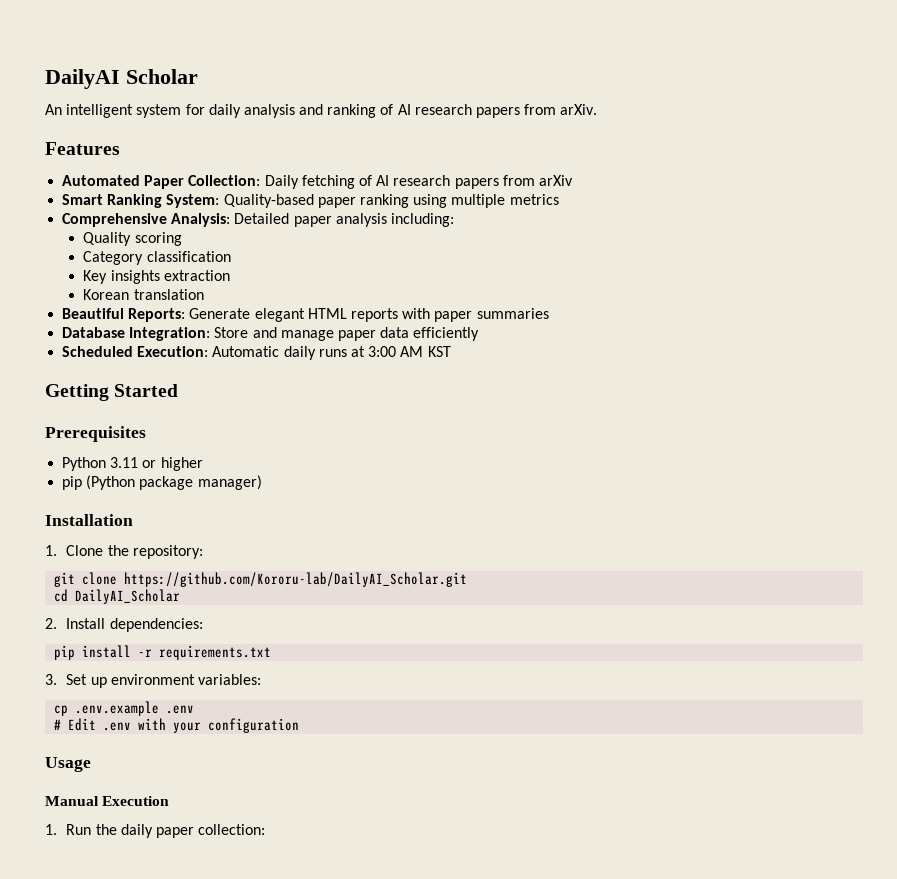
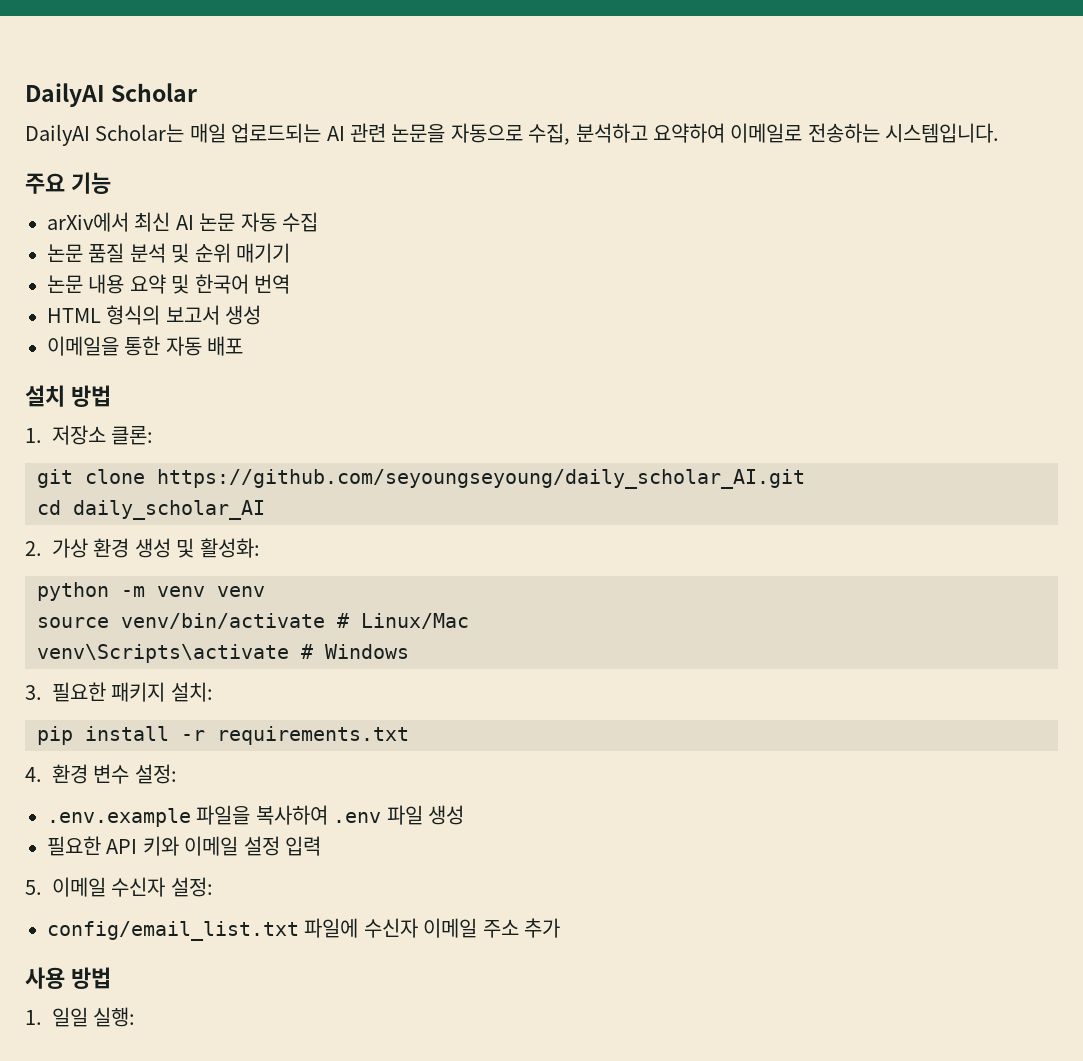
[45,104,598,118] [45,142,120,155] [62,175,573,189] [62,194,559,208] [62,213,454,227] [83,232,182,246] [83,251,231,265] [83,270,230,284] [83,289,204,300] [62,308,549,322] [62,327,480,341] [62,346,451,360] [45,384,179,401] [45,426,146,442] [62,457,203,471] [62,475,262,490] [45,514,133,526] [45,545,203,559] An intelligent system for daily analysis and ranking of AI research papers from arXiv. // Features // Automated Paper Collection: Daily fetching of AI research papers from arXiv // Smart Ranking System: Quality-based paper ranking using multiple metrics // Comprehensive Analysis: Detailed paper analysis including: // Quality scoring // Category classification // Key insights extraction // Korean translation // Beautiful Reports: Generate elegant HTML reports with paper summaries // Database Integration: Store and manage paper data efficiently // Scheduled Execution: Automatic daily runs at 3:00 AM KST // Getting Started // Prerequisites // Python 3.11 or higher // pip (Python package manager) // Installation // 1. Clone the repository: -> [25,123,1000,146] [25,172,111,194] [47,212,318,232] [47,243,290,263] [47,274,290,294] [47,305,262,325] [47,336,244,356] [25,385,111,407] [25,425,154,445] DailyAI Scholar는 매일 업로드되는 AI 관련 논문을 자동으로 수집, 분석하고 요약하여 이메일로 전송하는 시스템입니다. // 주요 기능 // arXiv에서 최신 AI 논문 자동 수집 // 논문 품질 분석 및 순위 매기기 // 논문 내용 요약 및 한국어 번역 // HTML 형식의 보고서 생성 // 이메일을 통한 자동 배포 // 설치 방법 // 1. 저장소 클론:
[124,572,468,587] https://github.com/Kororu-lab/DailyAI_Scholar.git -> [157,469,805,489] https://github.com/seyoungseyoung/daily_scholar_AI.git
[75,589,181,604] DailyAI_Scholar -> [73,500,265,520] daily_scholar_AI
[66,618,203,632] [54,645,272,660] [45,674,261,688] [54,701,195,716] [54,718,300,733] [45,757,91,772] [45,796,170,806] [45,824,266,838] Install dependencies: // pip install -r requirements.txt // 3. Set up environment variables: // cp .env.example .env // # Edit .env with your configuration // Usage // Manual Execution // 1. Run the daily paper collection: -> [52,538,260,558] [37,582,265,601] [37,613,469,629] [37,644,409,663] [25,682,213,702] [37,726,409,745] [25,764,177,784] [47,805,464,827] [47,836,321,856] [25,877,213,897] [47,918,560,941] [25,967,111,989] [25,1007,136,1027] 가상 환경 생성 및 활성화: // python -m venv venv // source venv/bin/activate # Linux/Mac // venv\Scripts\activate # Windows // 3. 필요한 패키지 설치: // pip install -r requirements.txt // 4. 환경 변수 설정: // .env.example 파일을 복사하여 .env 파일 생성 // 필요한 API 키와 이메일 설정 입력 // 5. 이메일 수신자 설정: // config/email_list.txt 파일에 수신자 이메일 주소 추가 // 사용 방법 // 1. 일일 실행:

